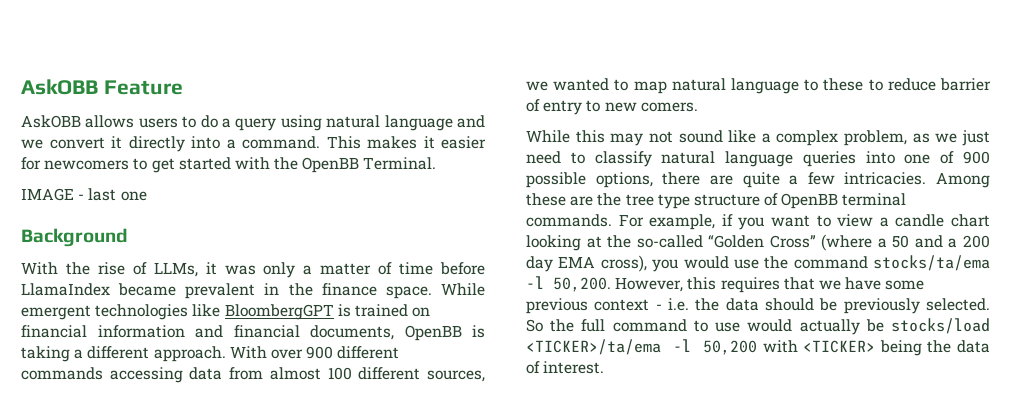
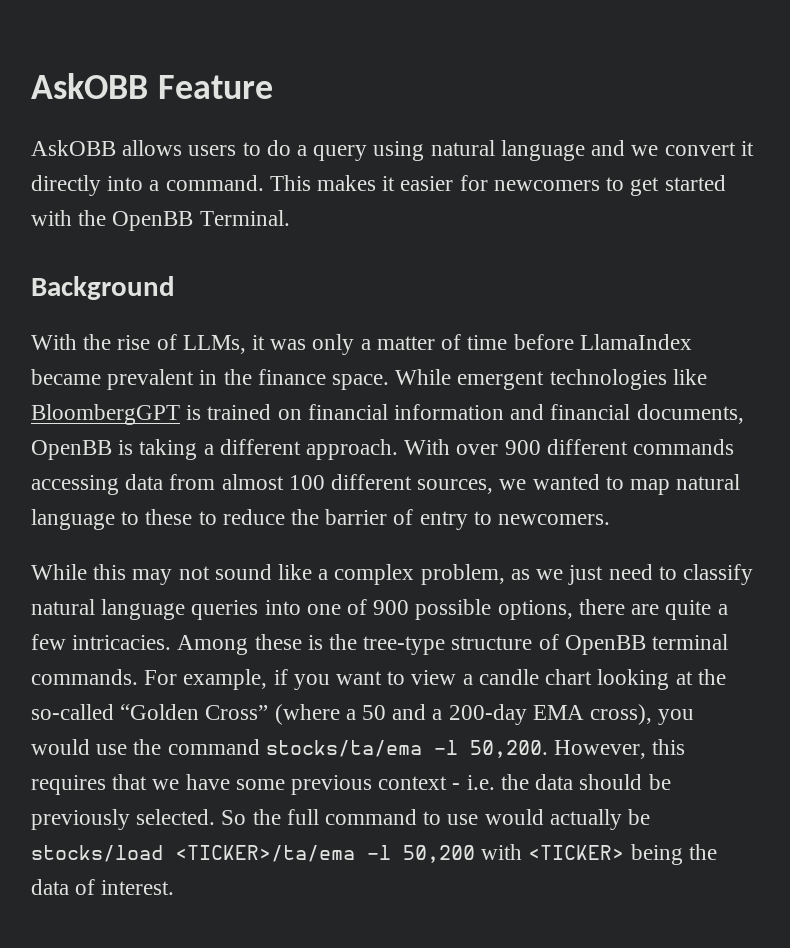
[21,188,147,201] // IMAGE - last one -> (290, 218) none
(936, 84) none -> [291,509,320,525] the
[604,102,698,112] new comers. -> [498,514,611,525] newcomers.
[570,193,690,209] are the tree type -> [307,634,446,655] is the tree-type
[963,235,990,248] [526,256,553,272] 200 day -> [448,704,527,725] 200-day

